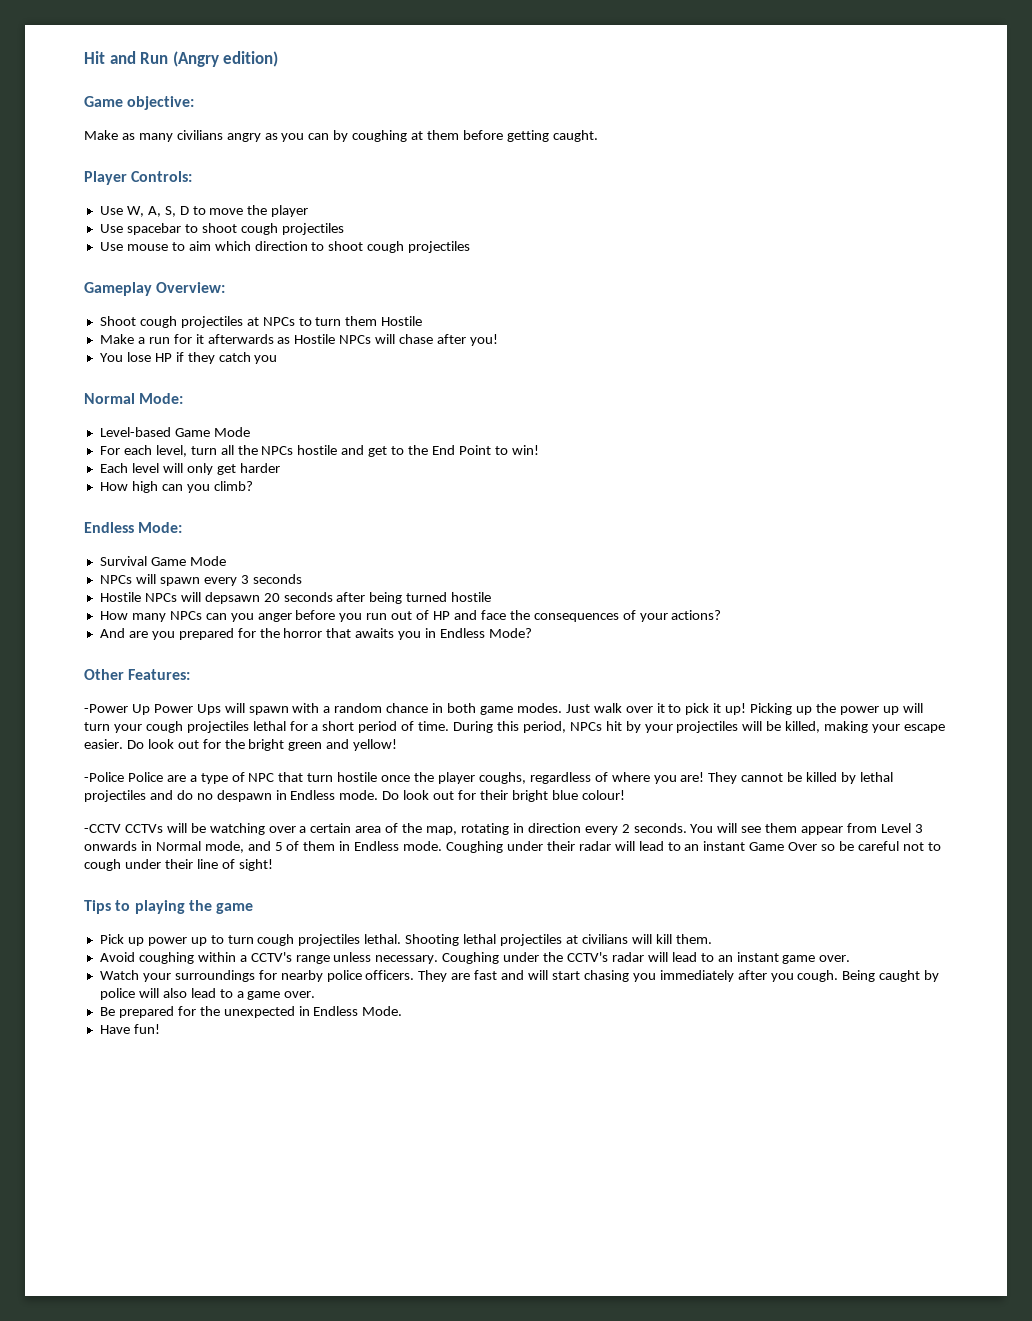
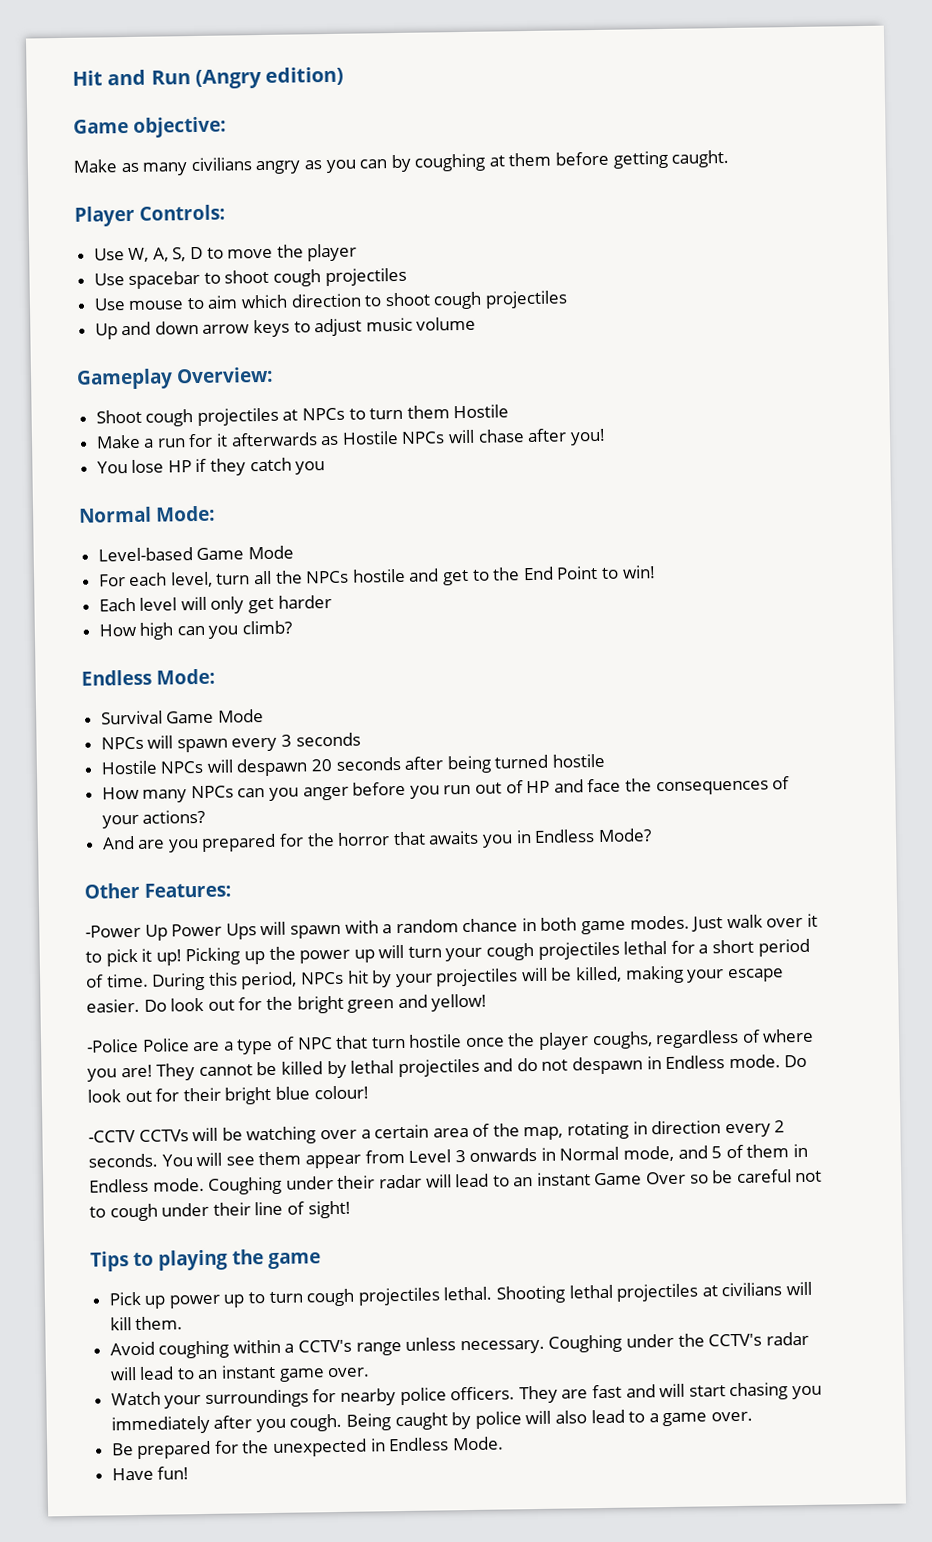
(471, 247) none -> [94,316,477,340] // Up and down arrow keys to adjust music volume
[204,592,260,604] depsawn -> [236,758,309,777] despawn
[196,793,213,800] no -> [541,1059,569,1071] not

